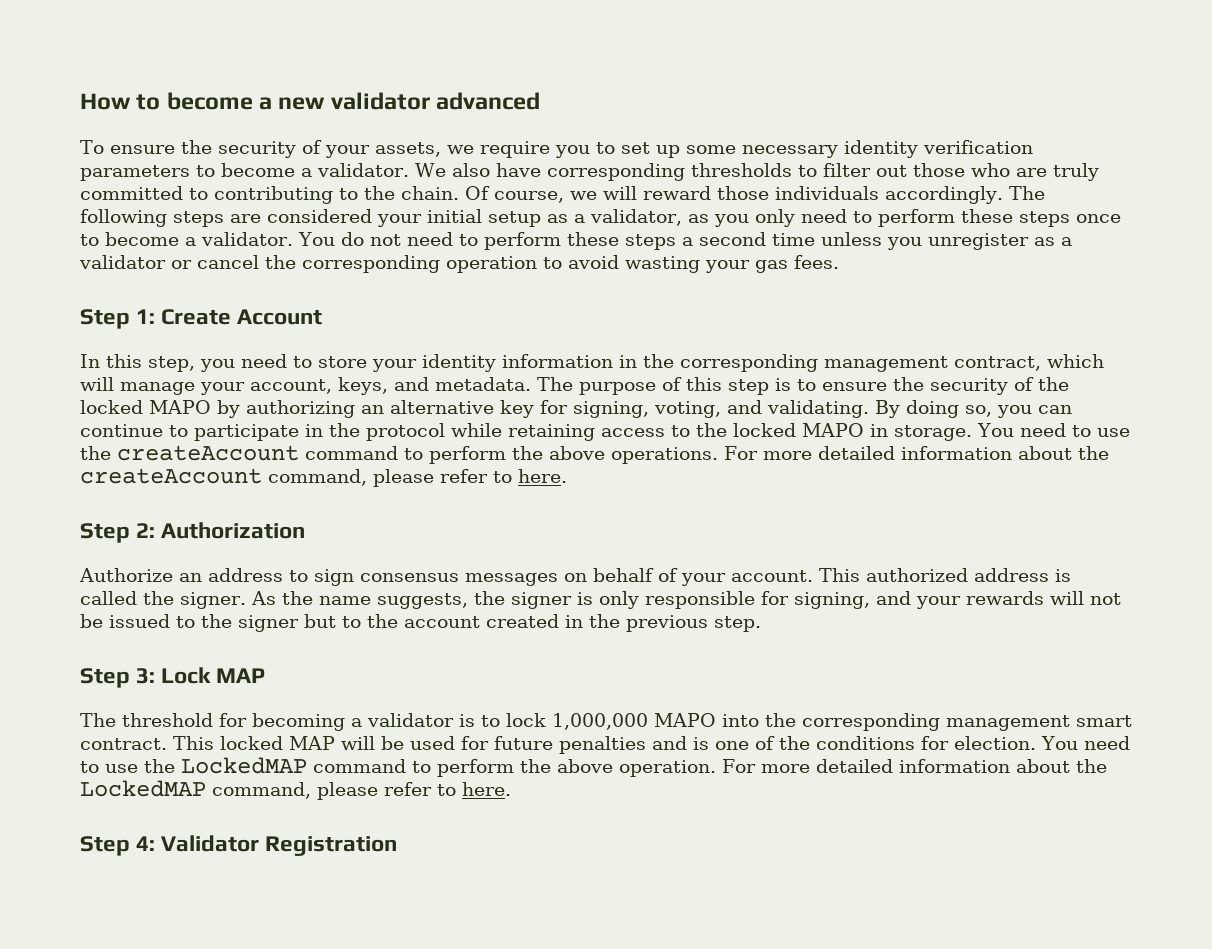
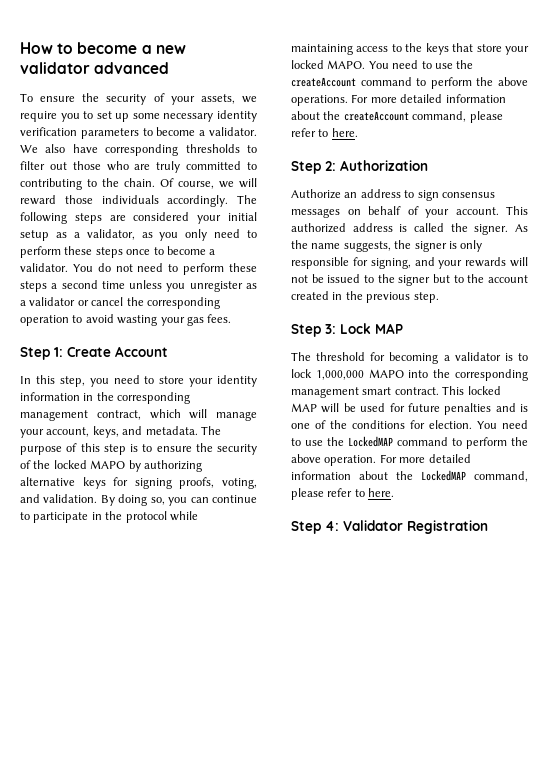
[361,400,649,418] an alternative key for signing, -> [20,477,215,489] alternative keys for signing proofs,
[767,400,869,418] validating. -> [43,494,98,503] validation.
[508,424,595,441] retaining -> [291,44,353,55] maintaining
[733,423,972,441] locked MAPO in storage. -> [425,43,529,55] [291,60,366,69] keys that store your locked MAPO.

